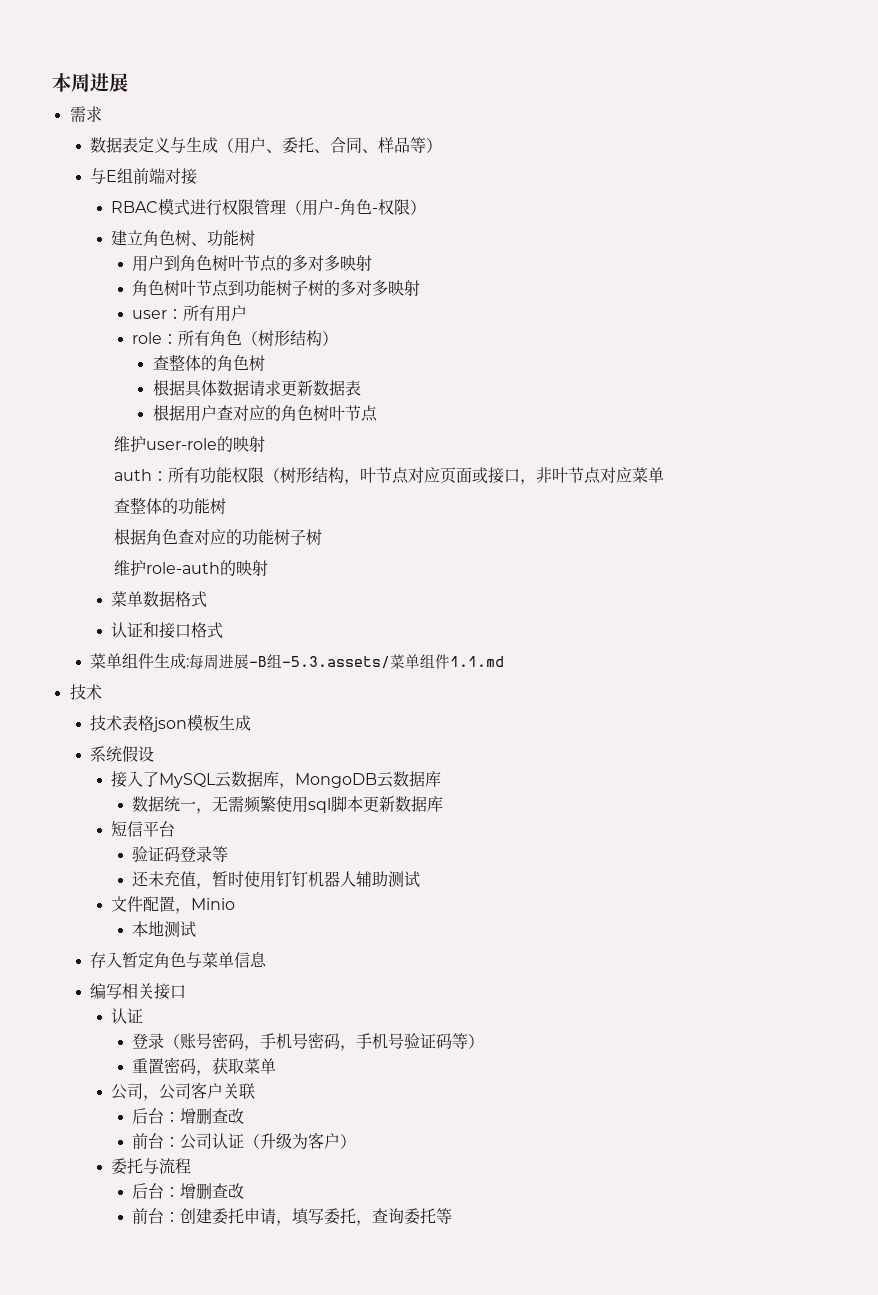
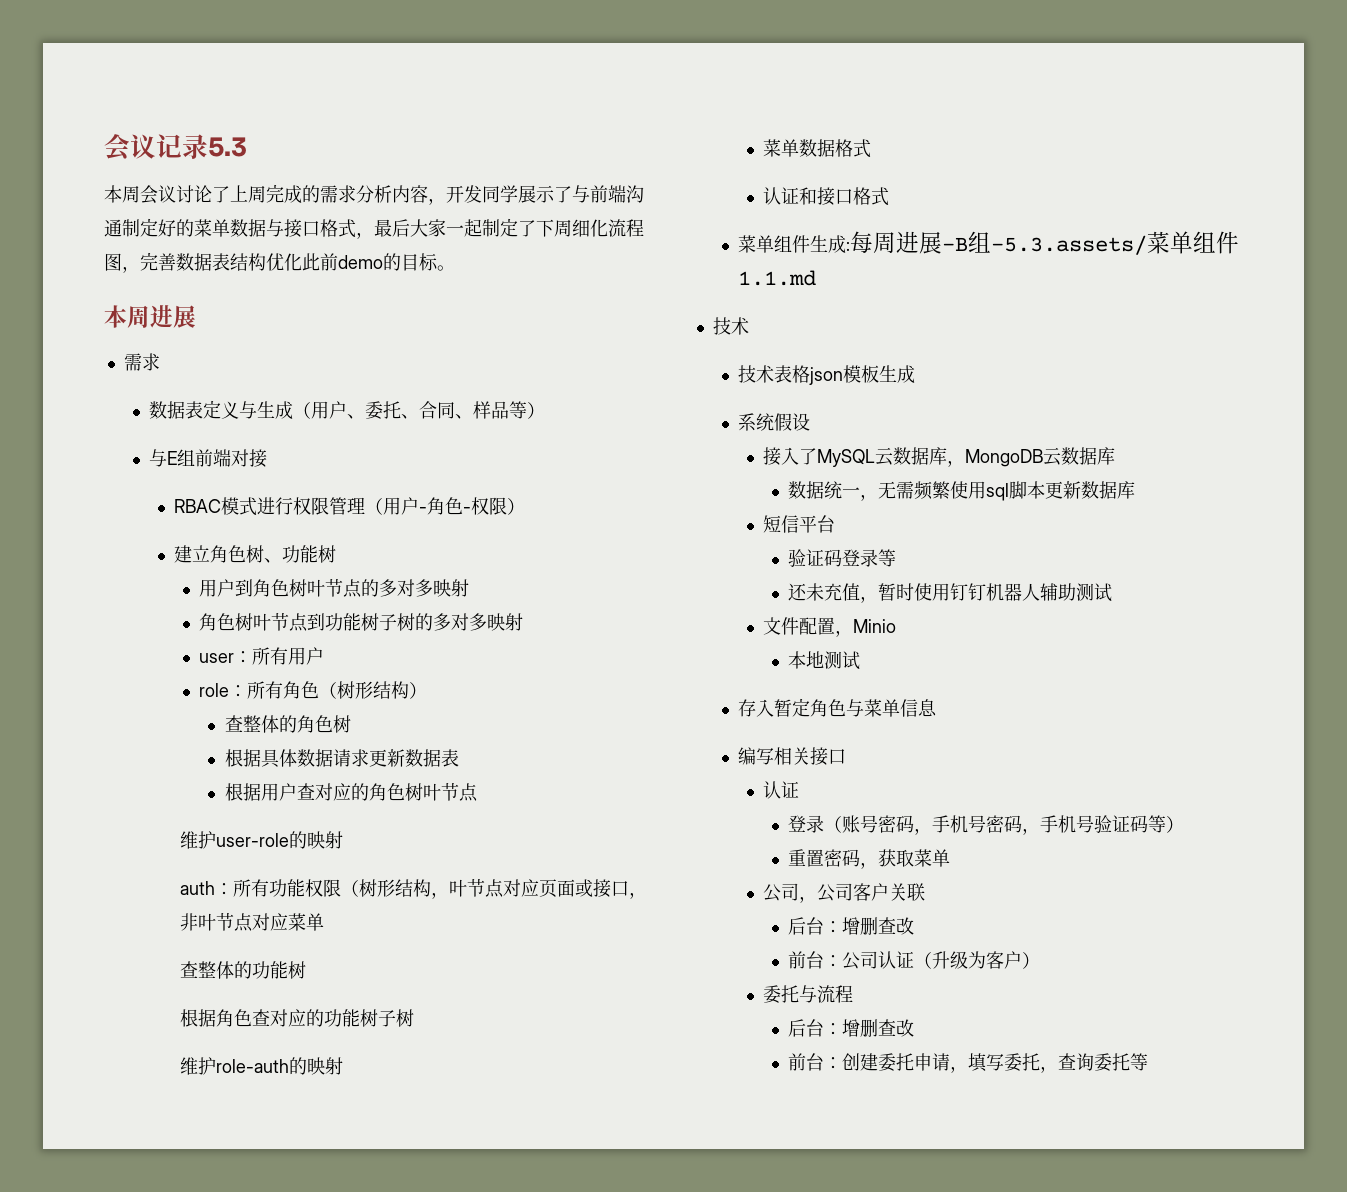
(52, 82) none -> [104,134,247,161] [104,184,644,205] [104,218,644,239] [104,252,455,273] 会议记录5.3 // 本周会议讨论了上周完成的需求分析内容，开发同学展示了与前端沟通制定好的菜单数据与接口格式，最后大家一起制定了下周细化流程图，完善数据表结构优化此前demo的目标。 //

